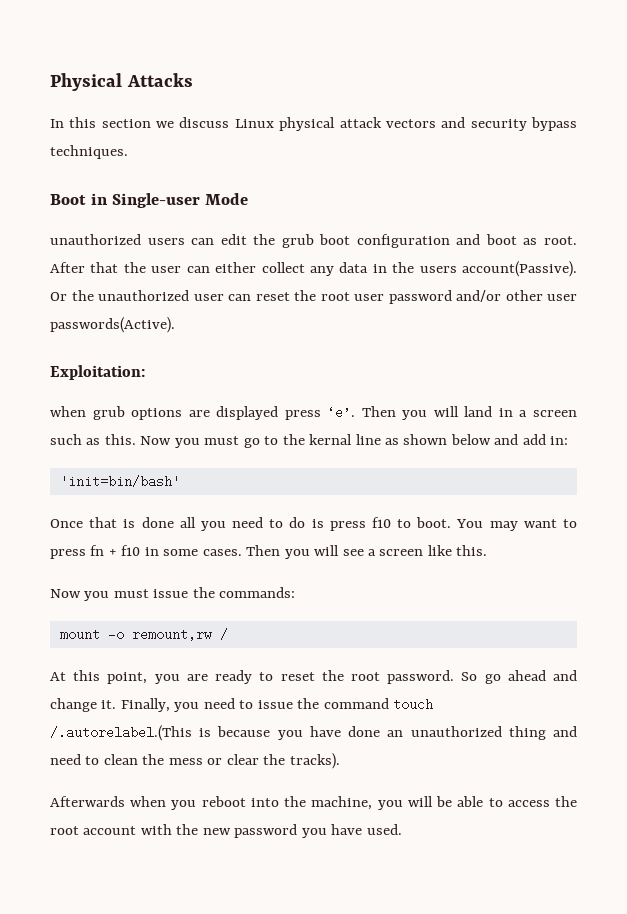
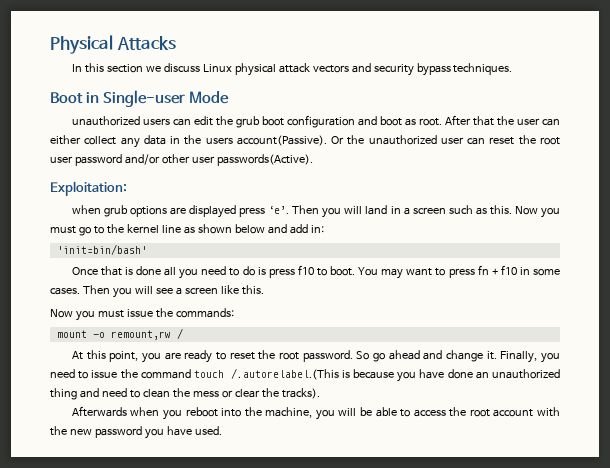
[309,434,353,445] kernal -> [126,224,159,233] kernel

